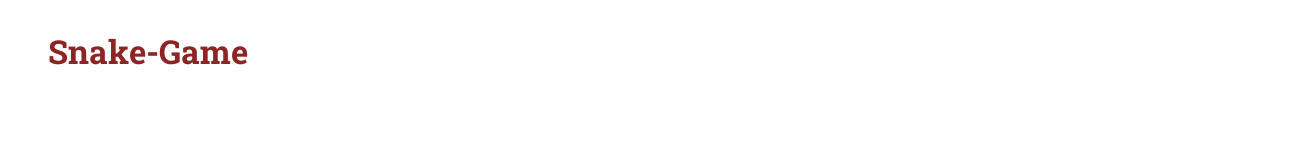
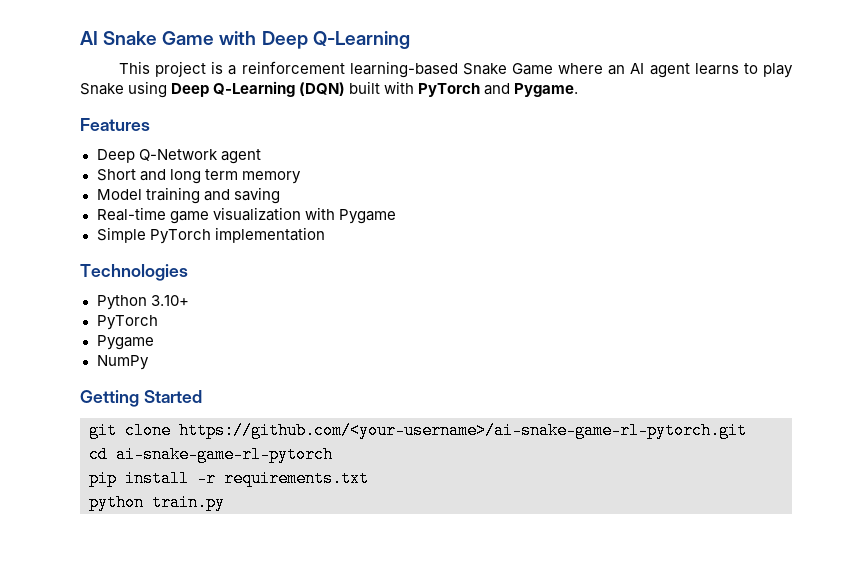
[48,38,248,65] Snake-Game -> [80,31,410,49] [118,61,794,78] [80,81,579,98] [80,118,150,131] [96,149,261,164] [96,169,301,184] [96,187,280,204] [96,207,396,224] [96,227,325,244] [80,264,188,281] [96,295,189,310] [96,315,158,330] [96,335,154,350] [96,355,149,370] [80,390,202,407] [89,422,747,439] [89,446,333,463] [89,470,369,487] [89,494,225,511] AI Snake Game with Deep Q-Learning // This project is a reinforcement learning-based Snake Game where an AI agent learns to play Snake using Deep Q-Learning (DQN) built with PyTorch and Pygame. // Features // Deep Q-Network agent // Short and long term memory // Model training and saving // Real-time game visualization with Pygame // Simple PyTorch implementation // Technologies // Python 3.10+ // PyTorch // Pygame // NumPy // Getting Started // git clone https://github.com/<your-username>/ai-snake-game-rl-pytorch.git // cd ai-snake-game-rl-pytorch // pip install -r requirements.txt // python train.py

